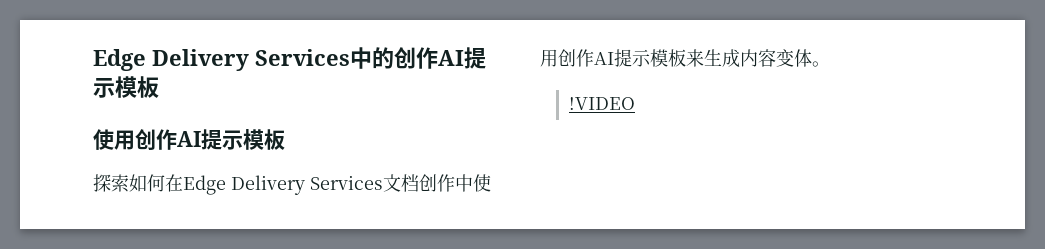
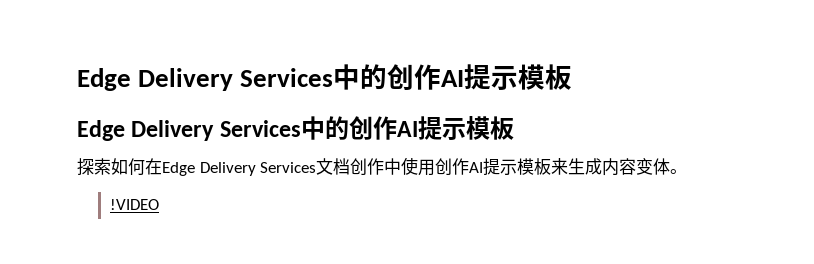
[93,47,486,71] [93,76,159,98] [93,129,135,150] Edge Delivery Services中的创作AI提示模板 // 使用 -> [77,64,573,91] [77,116,349,141] Edge Delivery Services中的创作AI提示模板 // Edge Delivery Services中的

